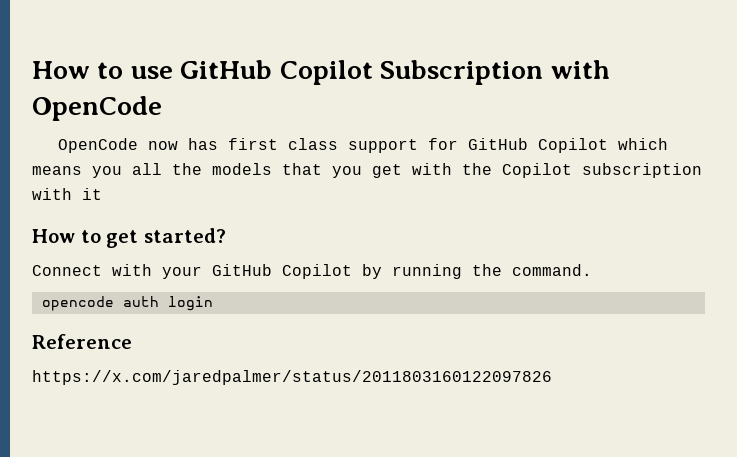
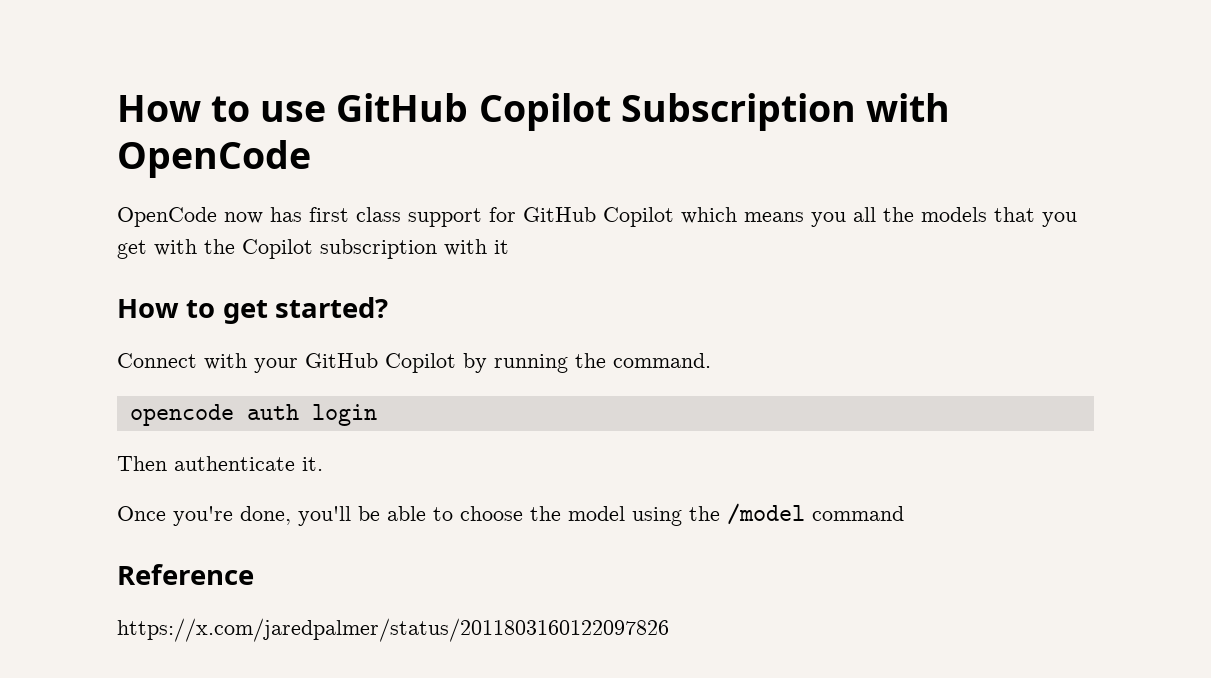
(213, 303) none -> [117,456,323,471] [117,503,904,526] // Then authenticate it. // Once you're done, you'll be able to choose the model using the /model command

